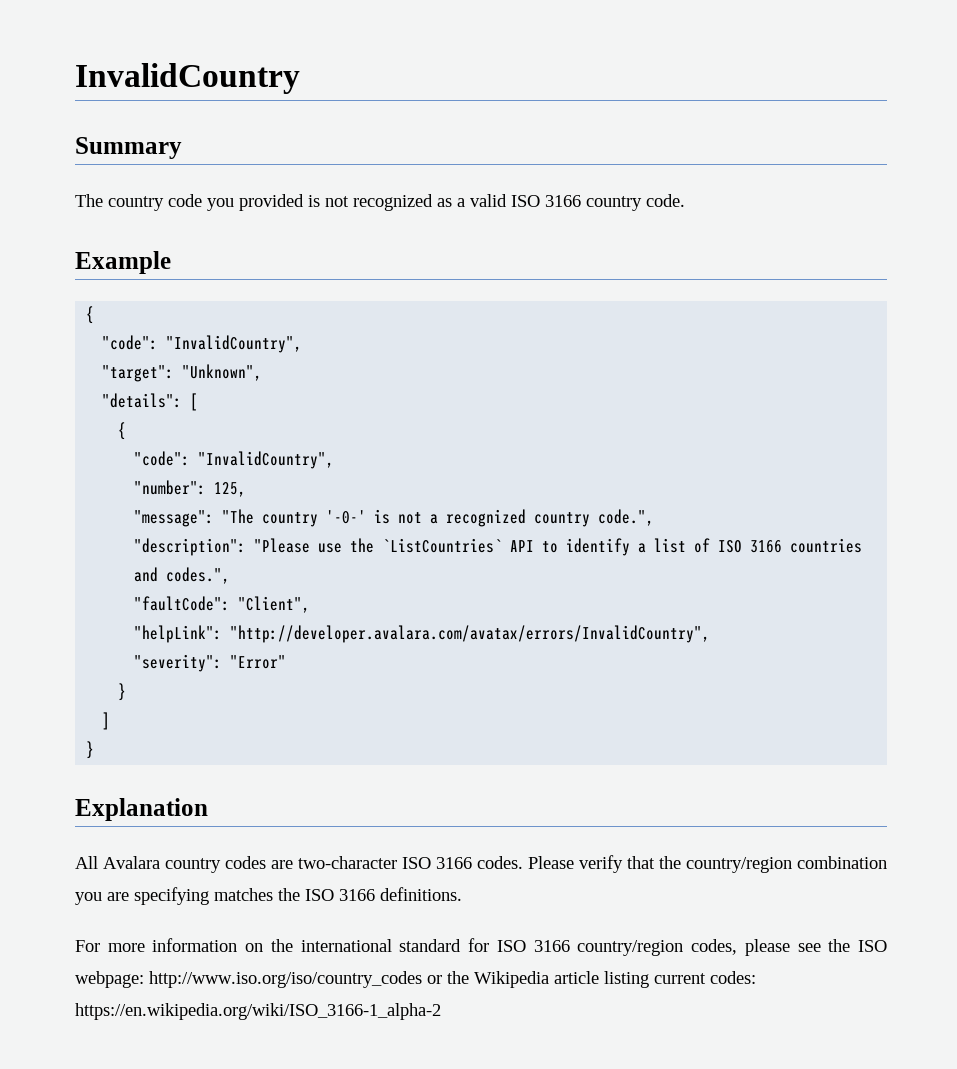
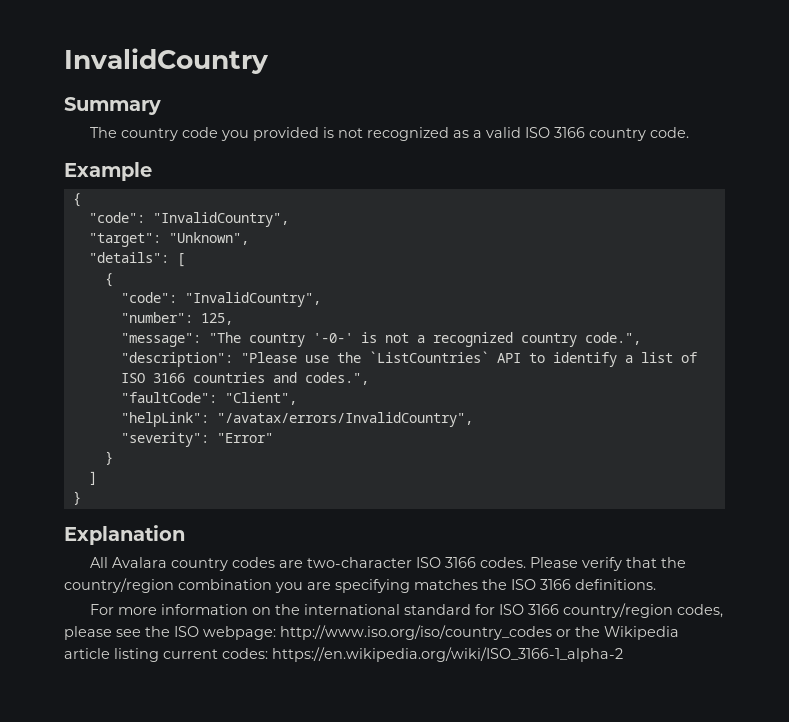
[230,625,711,643] "http://developer.avalara.com/avatax/errors/InvalidCountry", -> [216,412,473,427] "/avatax/errors/InvalidCountry",

